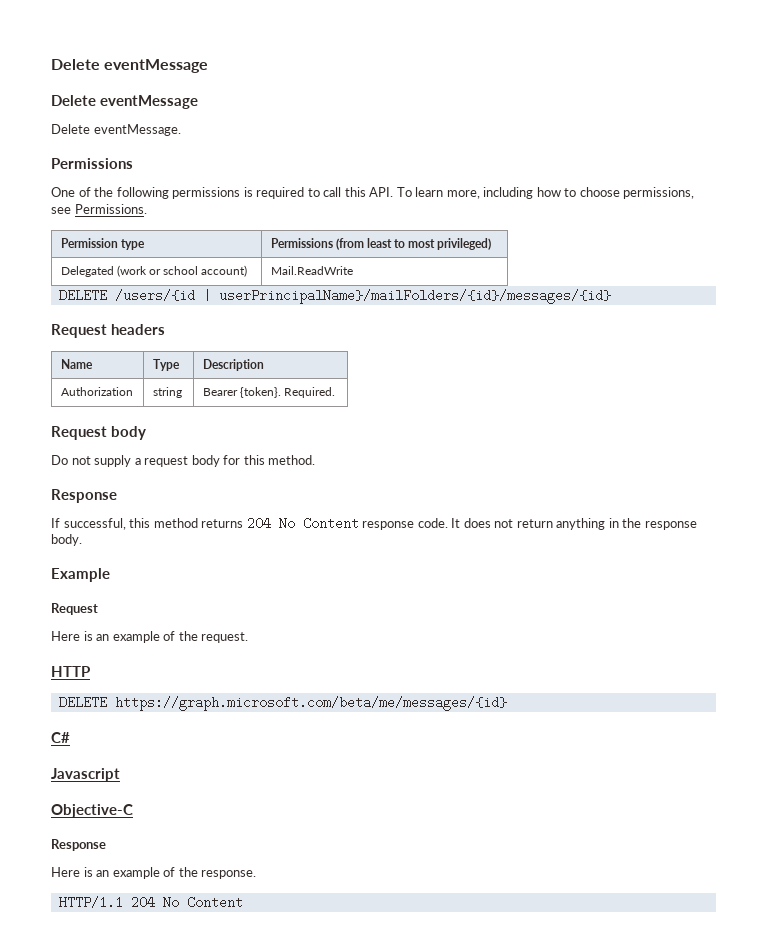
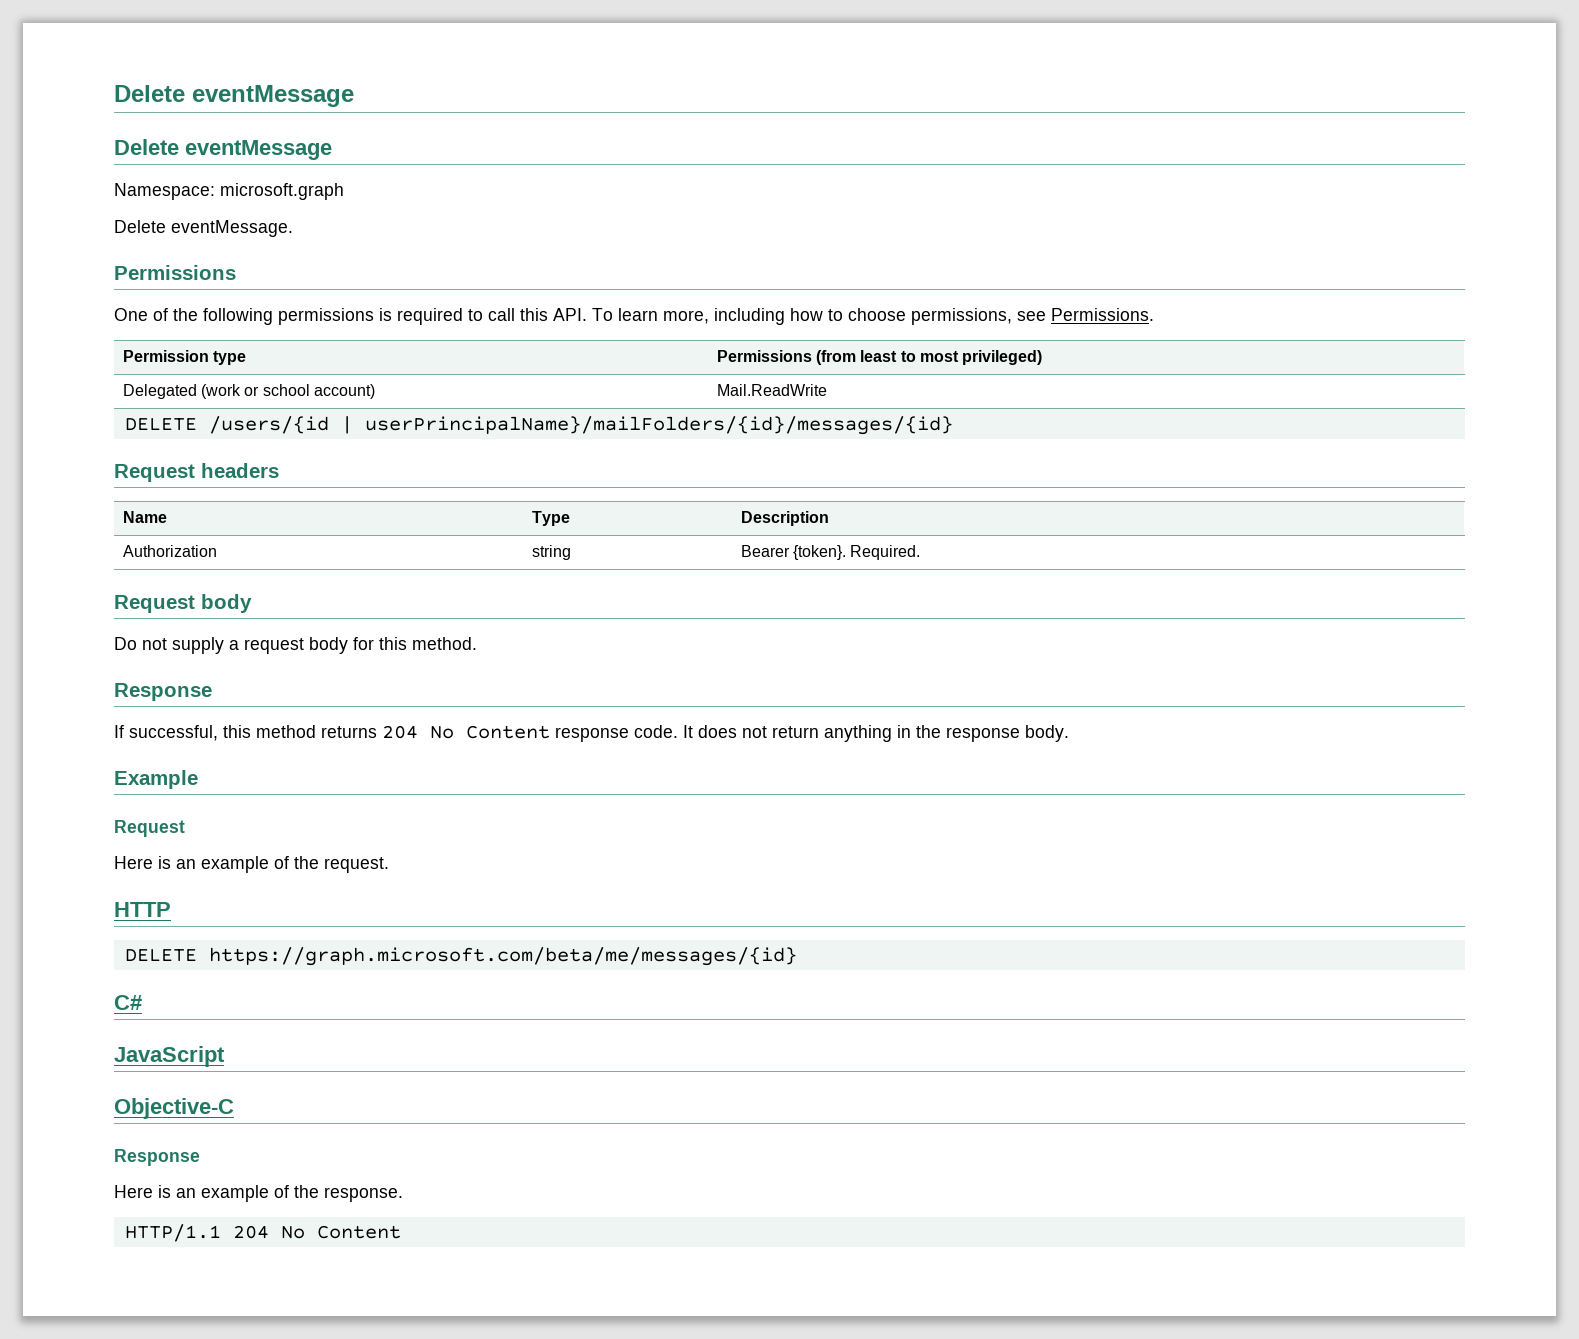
(199, 102) none -> [114,183,344,200] // Namespace: microsoft.graph
[51,768,120,782] Javascript -> [114,1046,225,1067] JavaScript

